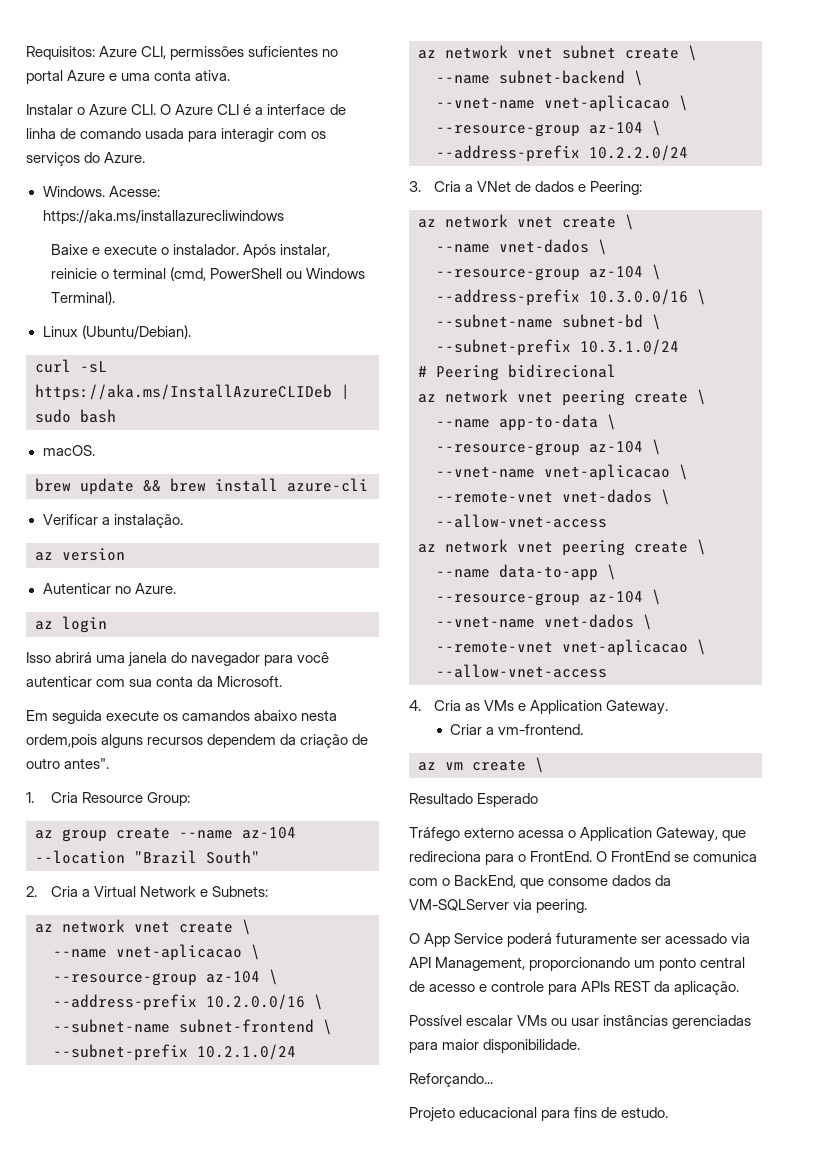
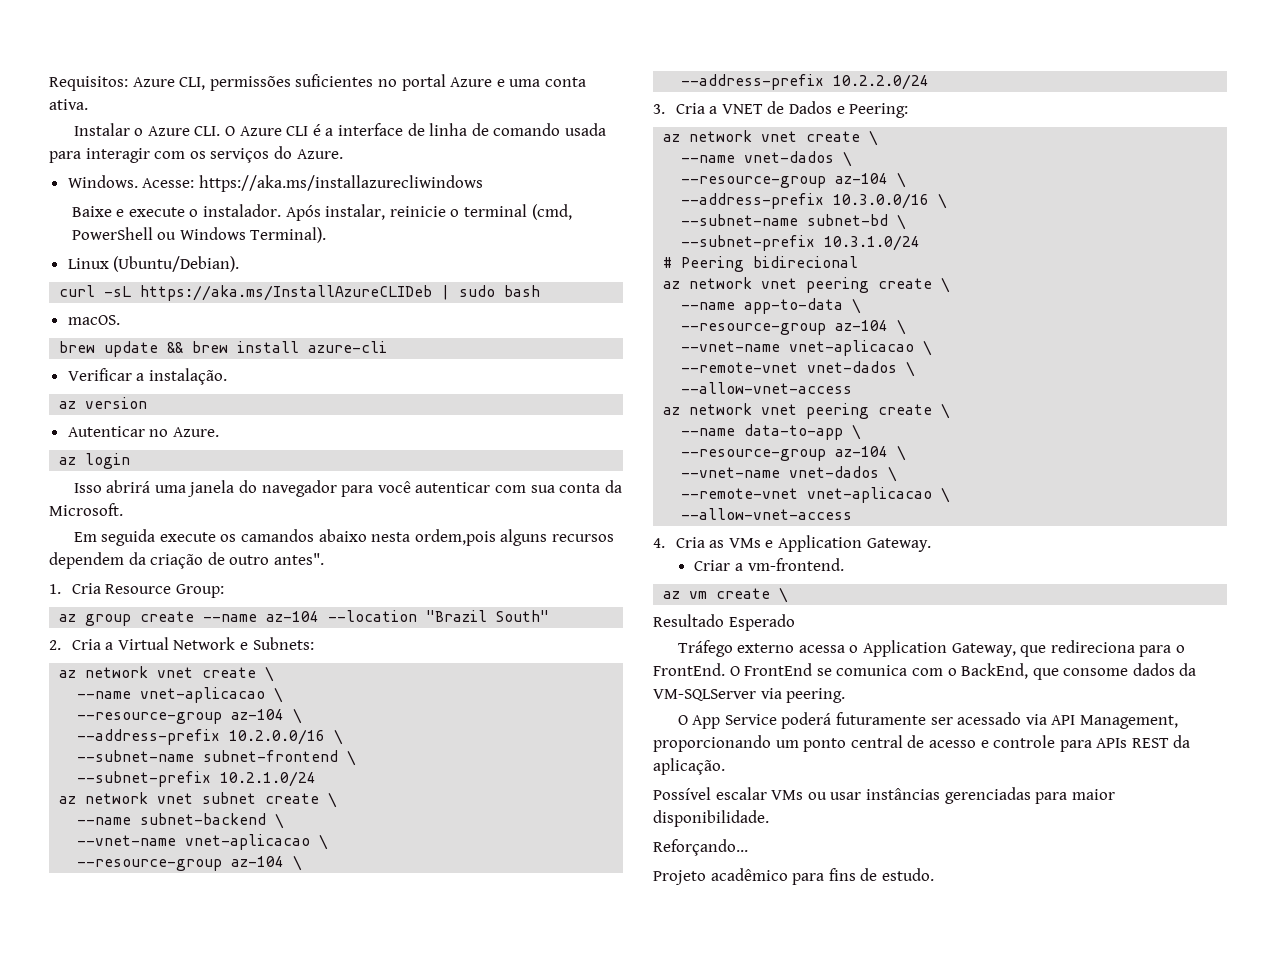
[476,181,575,192] VNet de dados -> [721,101,833,114] VNET de Dados
[459,1107,538,1118] educacional -> [710,868,788,881] acadêmico

